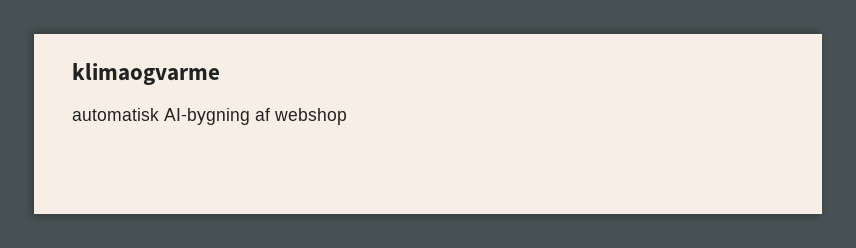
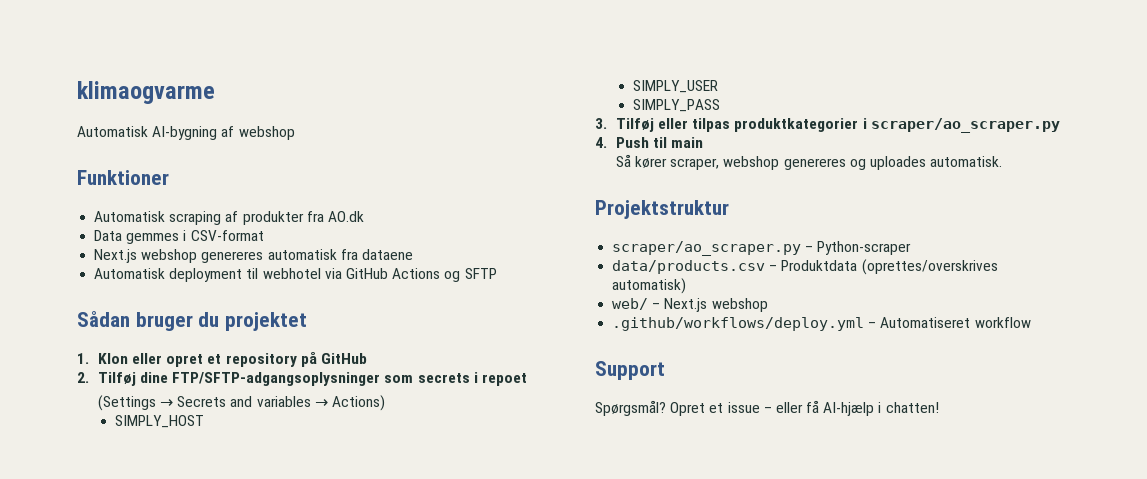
[72,108,159,121] automatisk -> [77,126,148,137] Automatisk
(347, 116) none -> [77,170,169,185] [94,211,364,225] [94,230,264,244] [94,249,413,263] [94,268,497,282] [77,311,308,331] [77,352,367,367] [77,372,527,386] [97,395,385,411] [114,415,204,428] [632,80,718,93] [632,99,720,112] [595,118,1060,133] [595,137,704,148] [615,154,1003,170] [595,200,729,219] [612,241,912,256] [612,259,998,275] [612,278,687,294] [612,298,768,312] [612,317,1031,331] [595,361,665,380] [595,400,939,416] // Funktioner // Automatisk scraping af produkter fra AO.dk // Data gemmes i CSV-format // Next.js webshop genereres automatisk fra dataene // Automatisk deployment til webhotel via GitHub Actions og SFTP // Sådan bruger du projektet // 1. Klon eller opret et repository på GitHub // 2. Tilføj dine FTP/SFTP-adgangsoplysninger som secrets i repoet // (Settings → Secrets and variables → Actions) // SIMPLY_HOST // SIMPLY_USER // SIMPLY_PASS // 3. Tilføj eller tilpas produktkategorier i scraper/ao_scraper.py // 4. Push til main // Så kører scraper, webshop genereres og uploades automatisk. // Projektstruktur // scraper/ao_scraper.py – Python-scraper // data/products.csv – Produktdata (oprettes/overskrives automatisk) // web/ – Next.js webshop // .github/workflows/deploy.yml – Automatiseret workflow // Support // Spørgsmål? Opret et issue – eller få AI-hjælp i chatten!

